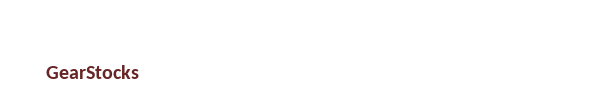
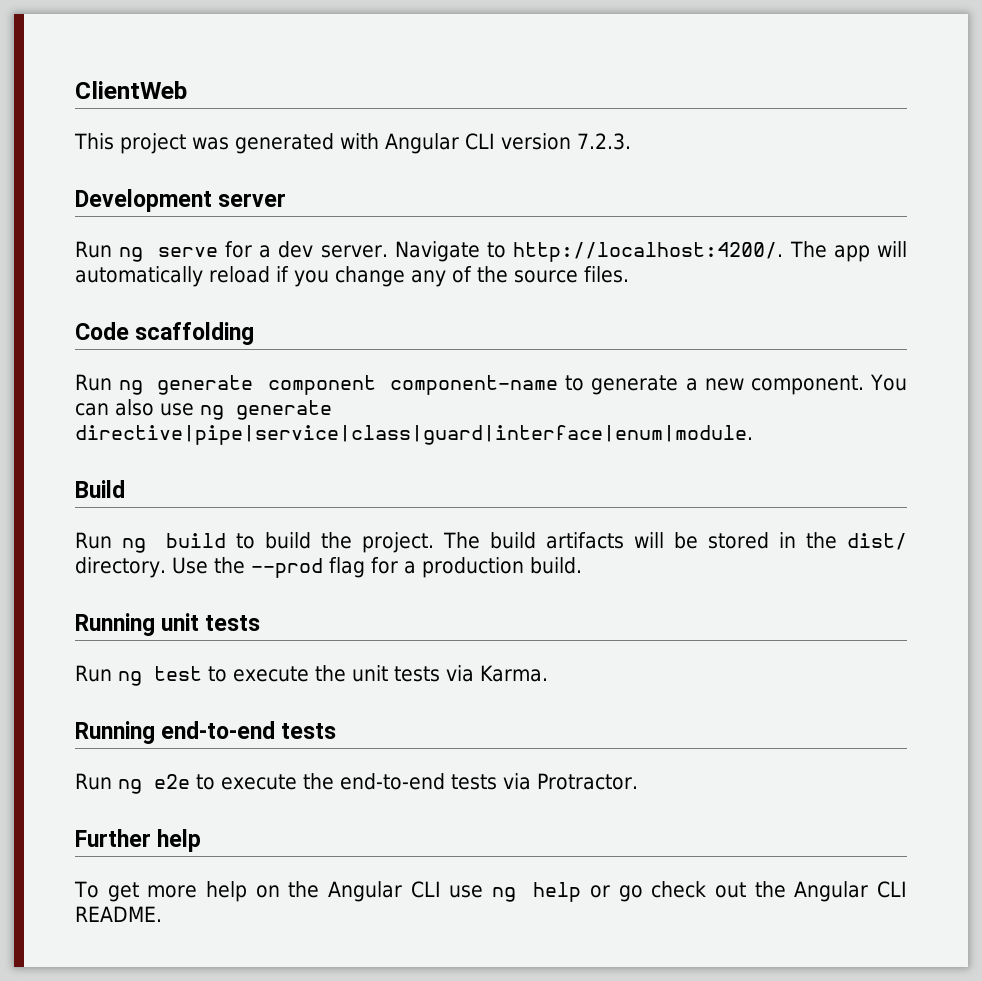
[46,65,139,79] GearStocks -> [75,81,187,99] [74,133,631,154] [75,189,287,212] [75,241,907,262] [75,266,629,287] [75,322,255,345] [75,374,908,395] [75,399,332,420] [75,425,753,445] [75,480,125,498] [75,532,907,553] [75,557,582,578] [75,613,261,636] [75,665,548,686] [75,721,337,744] [75,773,638,794] [75,829,202,852] [74,881,908,902] [75,906,162,922] ClientWeb // This project was generated with Angular CLI version 7.2.3. // Development server // Run ng serve for a dev server. Navigate to http://localhost:4200/. The app will automatically reload if you change any of the source files. // Code scaffolding // Run ng generate component component-name to generate a new component. You can also use ng generate directive|pipe|service|class|guard|interface|enum|module. // Build // Run ng build to build the project. The build artifacts will be stored in the dist/ directory. Use the --prod flag for a production build. // Running unit tests // Run ng test to execute the unit tests via Karma. // Running end-to-end tests // Run ng e2e to execute the end-to-end tests via Protractor. // Further help // To get more help on the Angular CLI use ng help or go check out the Angular CLI README.

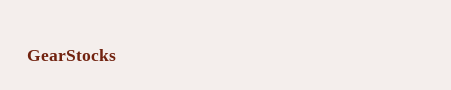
[75,81,187,99] [74,133,631,154] [75,189,287,212] [75,241,907,262] [75,266,629,287] [75,322,255,345] [75,374,908,395] [75,399,332,420] [75,425,753,445] [75,480,125,498] [75,532,907,553] [75,557,582,578] [75,613,261,636] [75,665,548,686] [75,721,337,744] [75,773,638,794] [75,829,202,852] [74,881,908,902] [75,906,162,922] ClientWeb // This project was generated with Angular CLI version 7.2.3. // Development server // Run ng serve for a dev server. Navigate to http://localhost:4200/. The app will automatically reload if you change any of the source files. // Code scaffolding // Run ng generate component component-name to generate a new component. You can also use ng generate directive|pipe|service|class|guard|interface|enum|module. // Build // Run ng build to build the project. The build artifacts will be stored in the dist/ directory. Use the --prod flag for a production build. // Running unit tests // Run ng test to execute the unit tests via Karma. // Running end-to-end tests // Run ng e2e to execute the end-to-end tests via Protractor. // Further help // To get more help on the Angular CLI use ng help or go check out the Angular CLI README. -> [27,49,116,61] GearStocks

